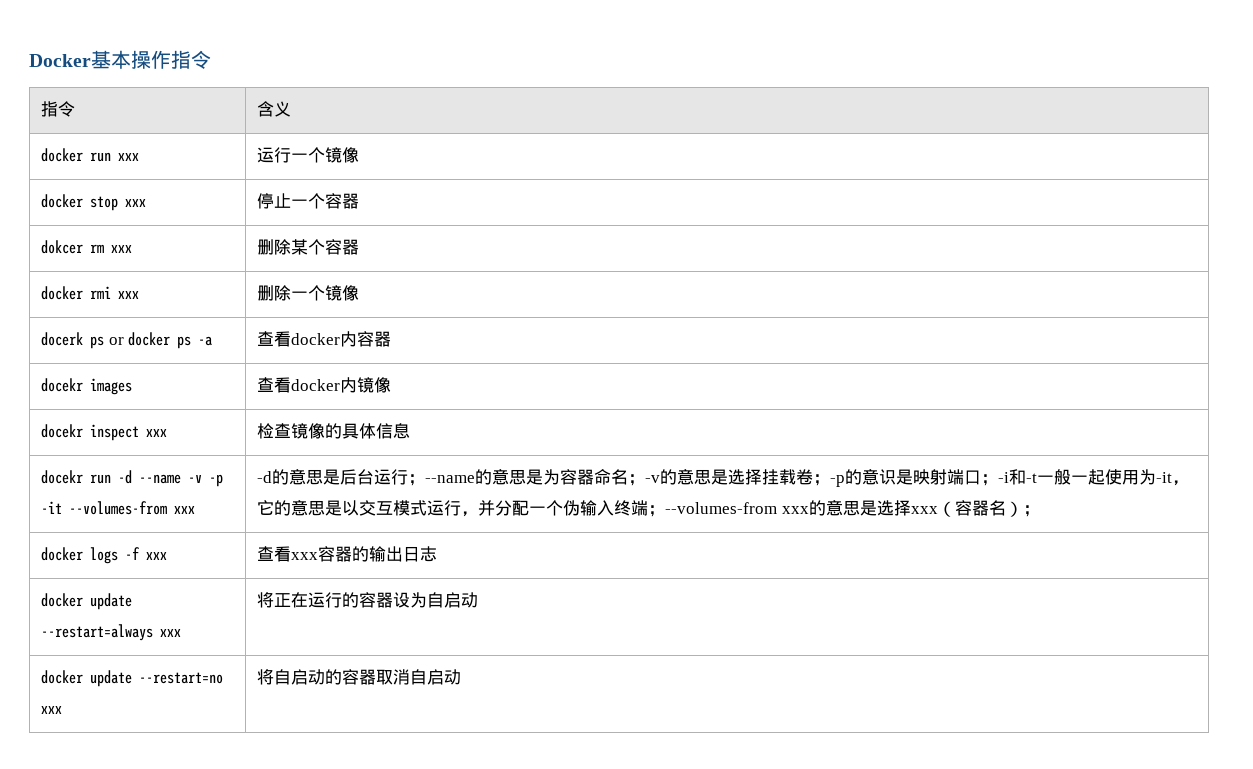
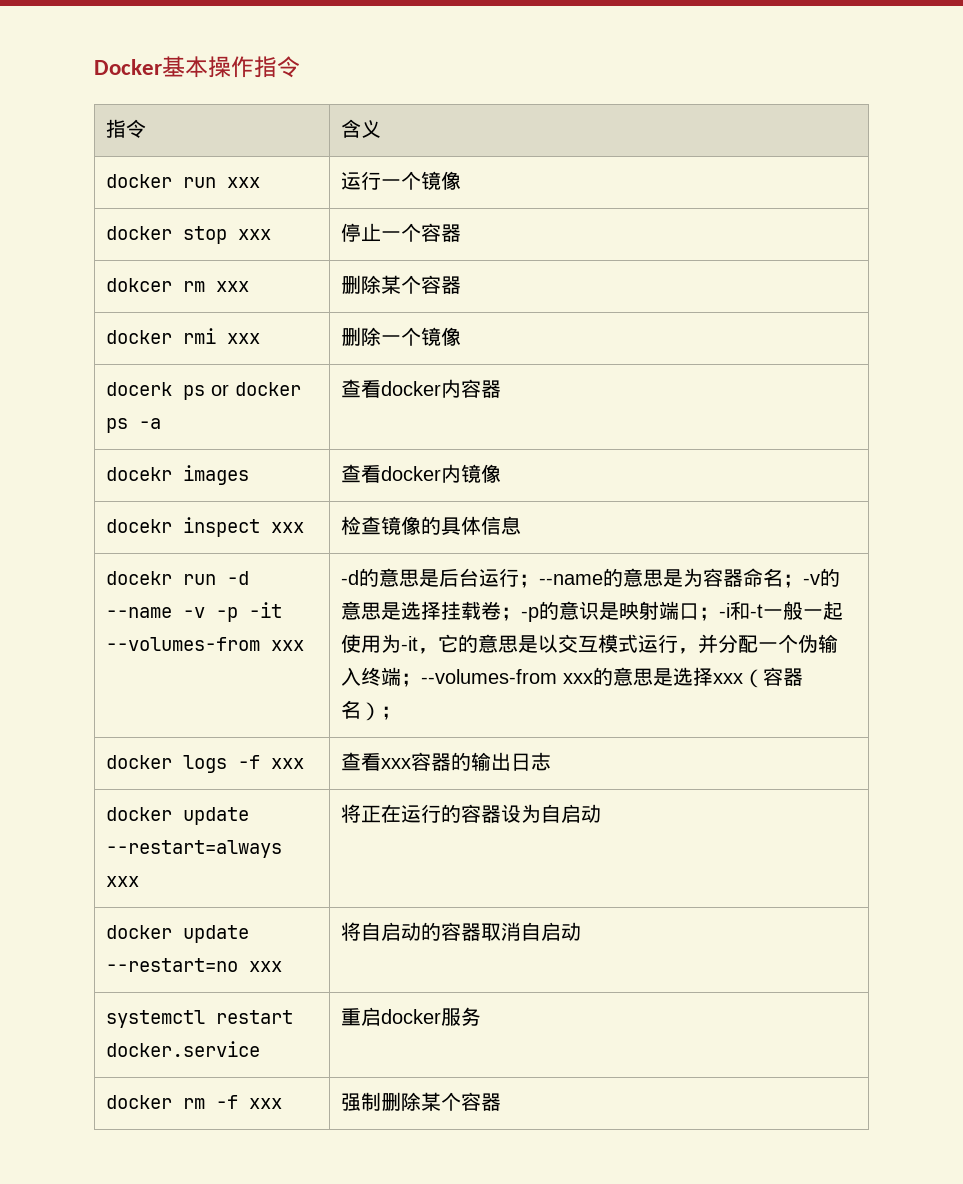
(462, 677) none -> [106,1010,294,1028] [106,1041,261,1057] [341,1007,482,1026] [106,1095,283,1109] [341,1092,502,1111] // systemctl restart docker.service | 重启docker服务 // docker rm -f xxx | 强制删除某个容器

